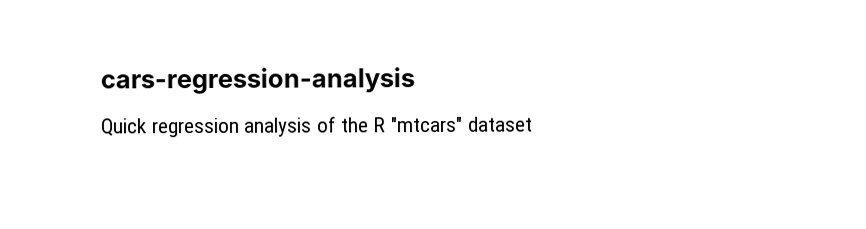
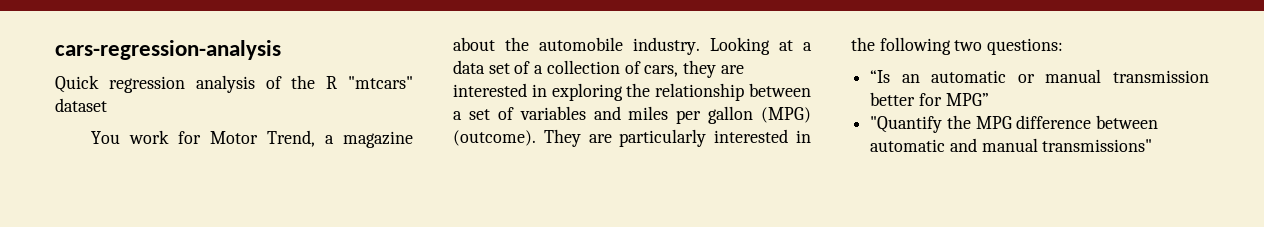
(533, 124) none -> [90,130,413,148] [453,37,812,55] [453,60,744,78] [453,83,811,101] [453,106,811,124] [453,129,811,147] [851,37,1064,55] [870,69,1209,83] [870,92,989,106] [870,115,1159,133] [870,138,1153,152] // You work for Motor Trend, a magazine about the automobile industry. Looking at a data set of a collection of cars, they are interested in exploring the relationship between a set of variables and miles per gallon (MPG) (outcome). They are particularly interested in the following two questions: // “Is an automatic or manual transmission better for MPG” // "Quantify the MPG difference between automatic and manual transmissions"

